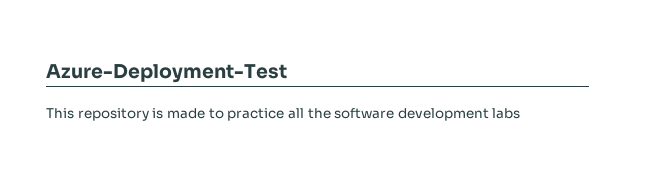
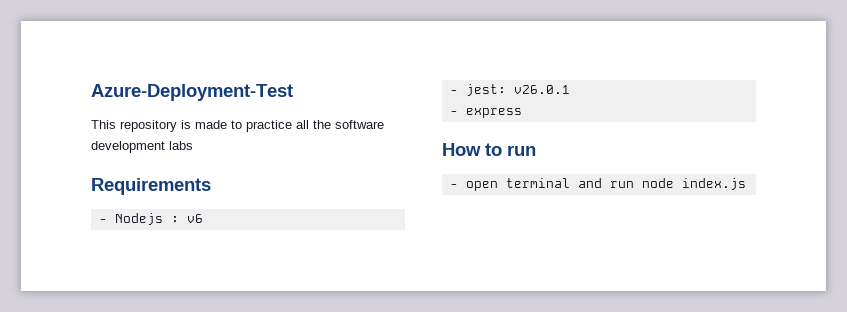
(521, 113) none -> [91,178,211,195] [98,213,203,225] [449,84,570,96] [449,108,522,118] [442,143,536,156] [449,178,746,191] // Requirements // - Nodejs : v6 // - jest: v26.0.1 // - express // How to run // - open terminal and run node index.js

